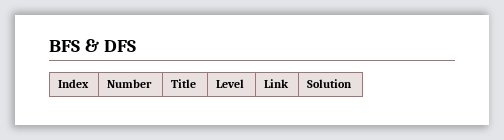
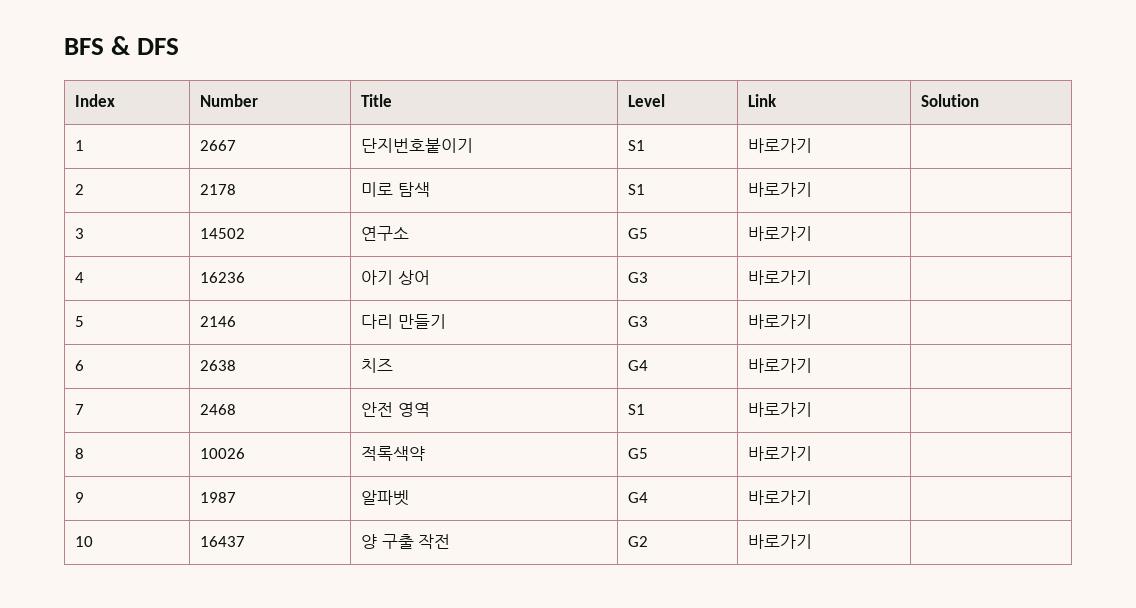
(353, 83) none -> [75,140,85,151] [200,140,237,151] [361,138,474,153] [628,140,646,151] [748,138,813,153] [75,184,85,195] [200,184,237,195] [361,182,430,197] [628,184,646,195] [748,182,813,197] [75,228,85,239] [200,228,246,239] [361,226,410,241] [628,228,649,239] [748,226,813,241] [75,272,85,283] [200,272,246,283] [361,270,430,285] [628,272,649,283] [748,270,813,285] [75,316,85,327] [200,316,237,327] [361,314,446,329] [628,316,649,327] [748,314,813,329] [75,360,85,371] [200,360,237,371] [361,358,394,373] [628,360,649,371] [748,358,813,373] [75,404,85,415] [200,404,237,415] [361,402,430,417] [628,404,646,415] [748,402,813,417] [75,448,85,459] [200,448,246,459] [361,446,426,461] [628,448,649,459] [748,446,813,461] [75,492,85,503] [200,492,237,503] [361,490,410,506] [628,492,649,503] [748,490,813,505] [75,536,94,547] [200,536,246,547] [361,534,451,549] [628,536,649,547] [748,534,813,549] // 1 | 2667 | 단지번호붙이기 | S1 | 바로가기 | // 2 | 2178 | 미로 탐색 | S1 | 바로가기 | // 3 | 14502 | 연구소 | G5 | 바로가기 | // 4 | 16236 | 아기 상어 | G3 | 바로가기 | // 5 | 2146 | 다리 만들기 | G3 | 바로가기 | // 6 | 2638 | 치즈 | G4 | 바로가기 | // 7 | 2468 | 안전 영역 | S1 | 바로가기 | // 8 | 10026 | 적록색약 | G5 | 바로가기 | // 9 | 1987 | 알파벳 | G4 | 바로가기 | // 10 | 16437 | 양 구출 작전 | G2 | 바로가기 |

